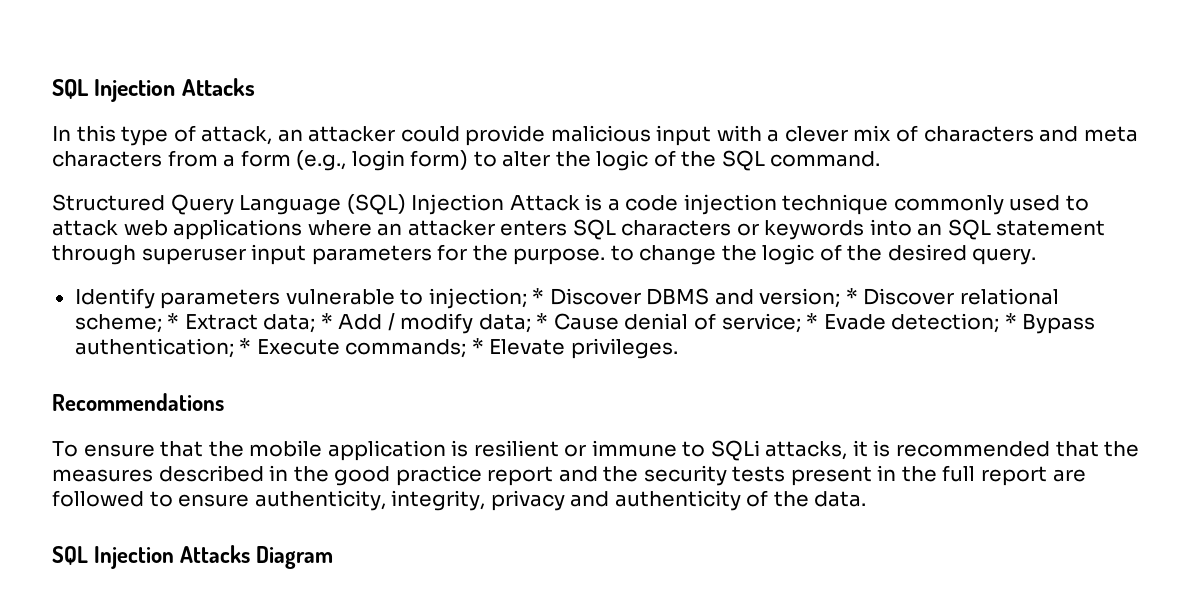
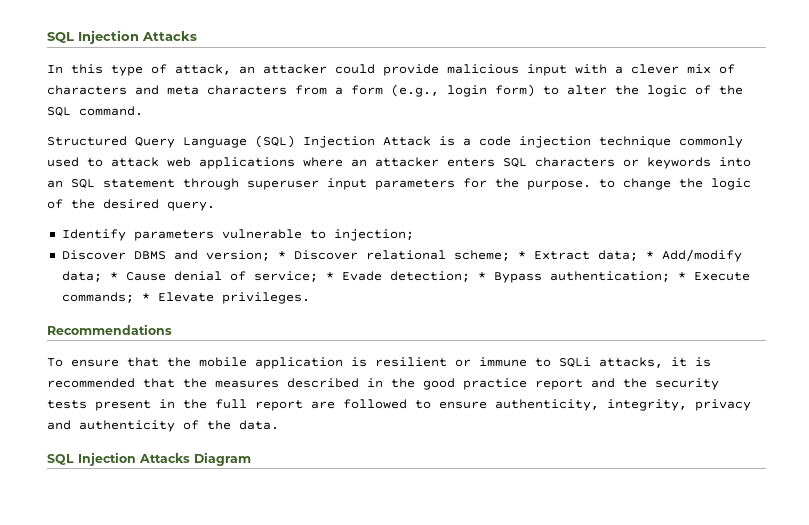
[532,288,545,304] * -> (414, 235) //
[338,313,474,334] Add / modify -> [661,249,742,262] Add/modify

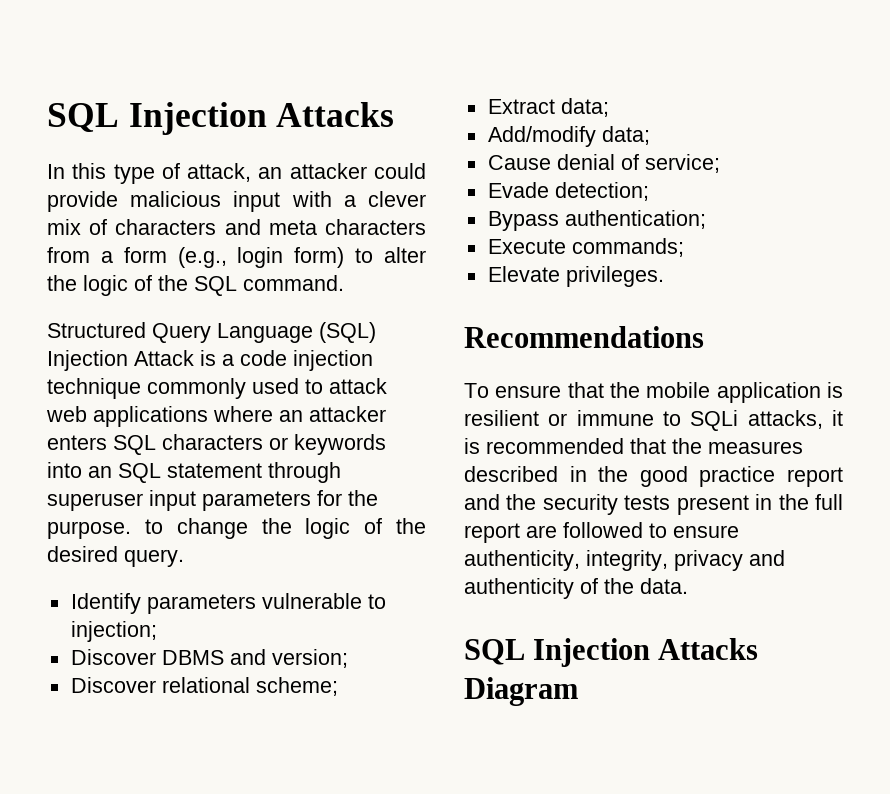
[277,251,286,259] * -> (348, 658) //
[517,251,526,259] * -> (338, 686) //
[645,251,654,259] * -> (609, 107) //
[109,272,118,280] * -> (650, 135) //
[325,272,334,280] * -> (720, 163) //
[477,272,486,280] * -> (649, 191) //
[677,272,686,280] * -> (706, 219) //
[141,293,150,301] * -> (684, 247) //

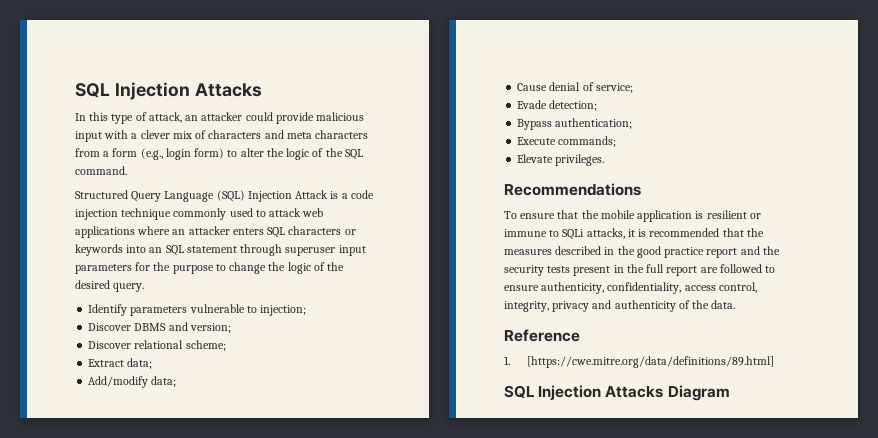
[47,521,131,539] purpose. -> [172,265,214,274] purpose
(580, 560) none -> [607,282,757,294] confidentiality, access control,
(688, 586) none -> [504,329,580,342] [504,356,775,368] // Reference // 1. [https://cwe.mitre.org/data/definitions/89.html]

